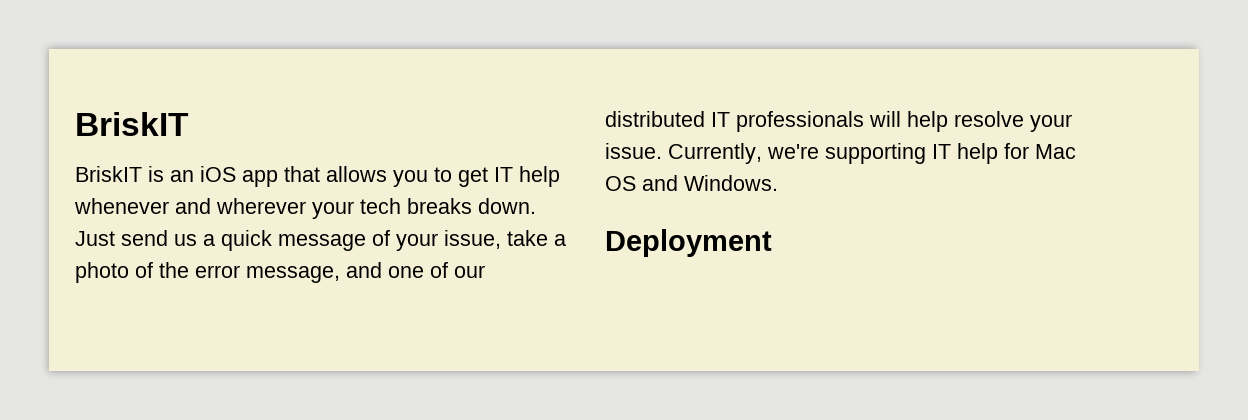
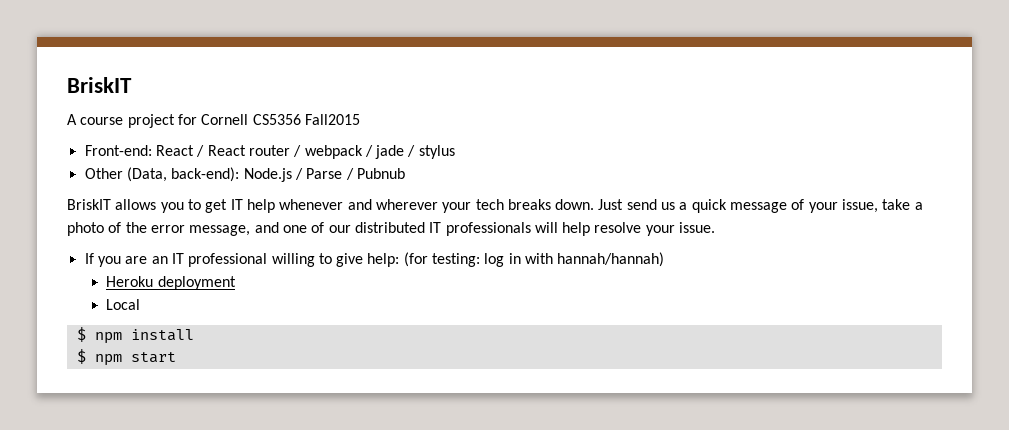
[75,166,320,187] BriskIT is an iOS app that -> [67,114,360,128] [84,145,455,159] [84,167,405,182] [67,199,111,210] A course project for Cornell CS5356 Fall2015 // Front-end: React / React router / webpack / jade / stylus // Other (Data, back-end): Node.js / Parse / Pubnub // BriskIT
[668,143,1076,164] [605,175,778,191] [605,229,772,257] Currently, we're supporting IT help for Mac OS and Windows. // Deployment -> [84,252,665,267] [106,276,236,290] [106,299,141,310] [76,327,194,344] [76,349,176,366] // If you are an IT professional willing to give help: (for testing: log in with hannah/hannah) // Heroku deployment // Local // $ npm install // $ npm start

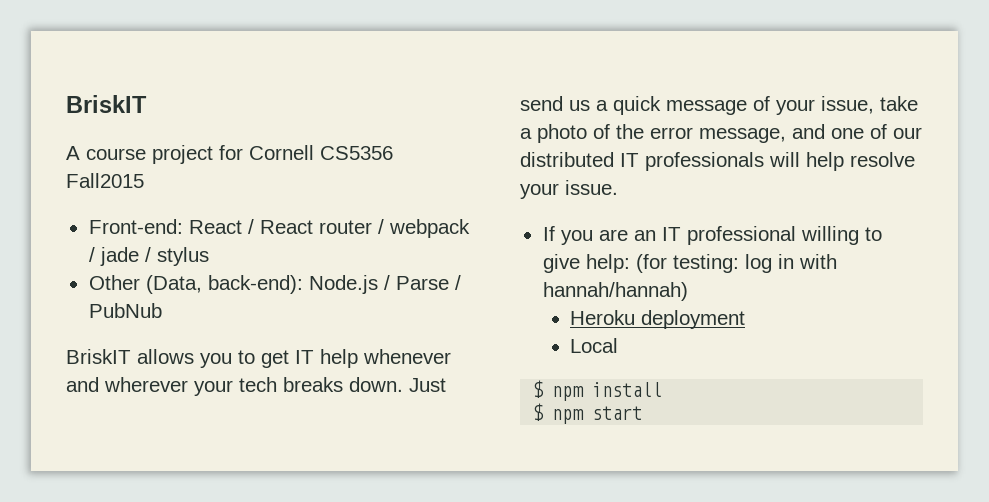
[356,168,405,179] Pubnub -> [88,303,162,318] PubNub

